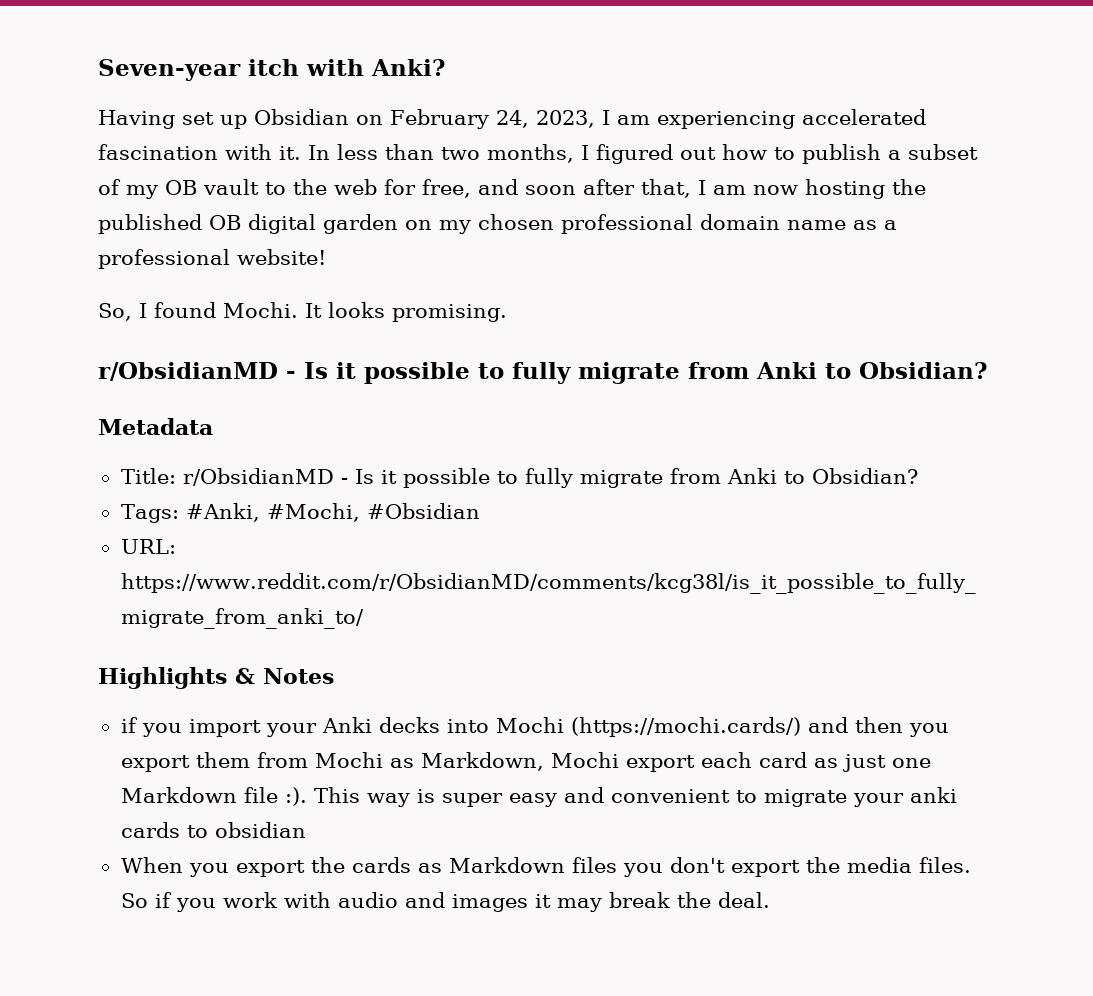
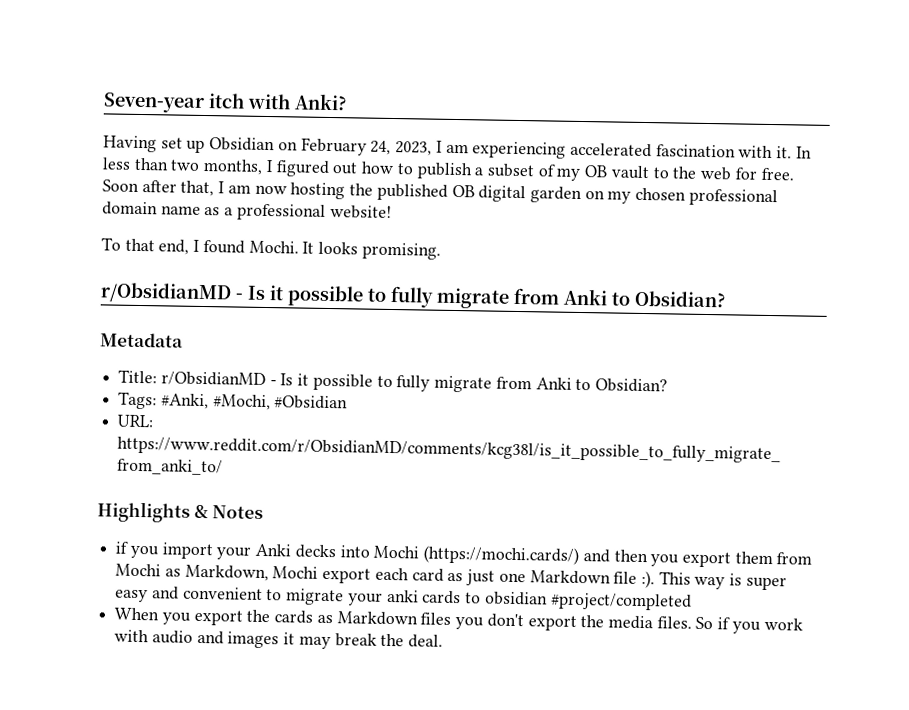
[422,179,576,198] free, and soon -> [760,167,795,181] [102,179,139,192] free. Soon
[98,303,132,321] So, -> [101,237,190,255] To that end,
(306, 830) none -> [549,592,692,611] #project/completed

